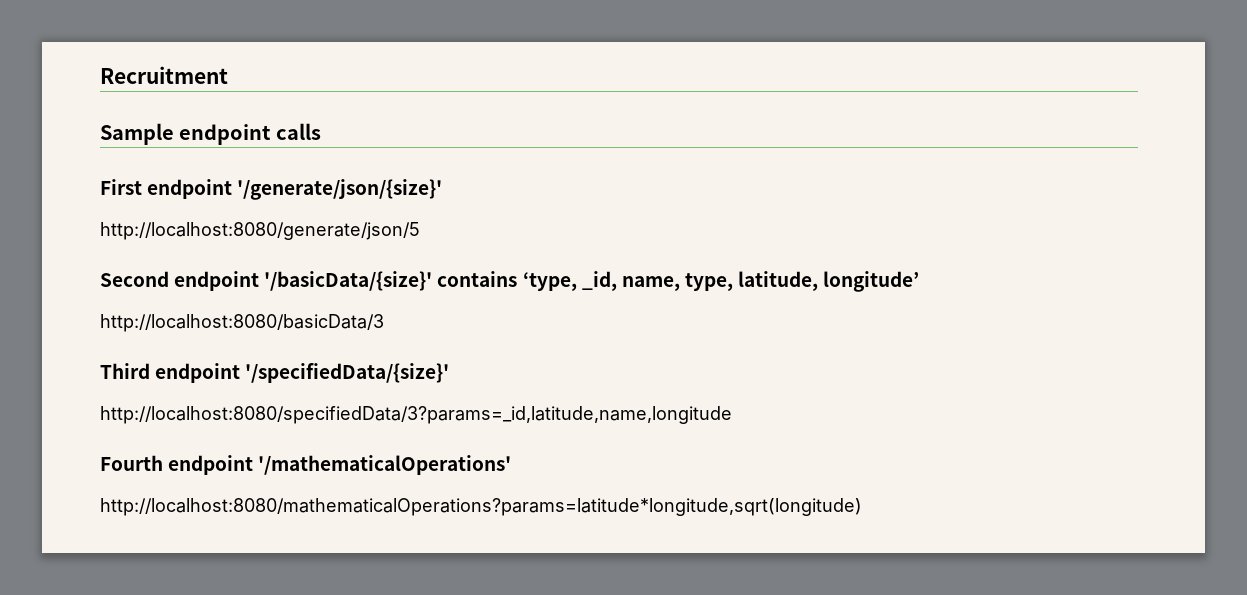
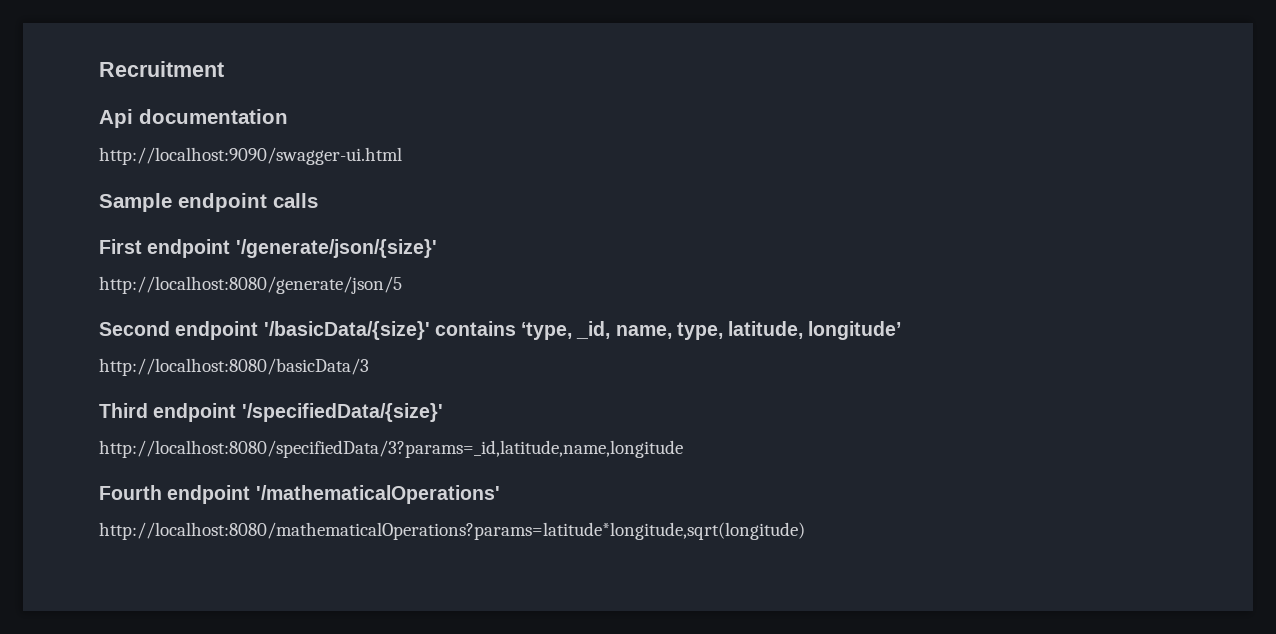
(228, 75) none -> [99,109,288,128] [99,147,402,165] // Api documentation // http://localhost:9090/swagger-ui.html

